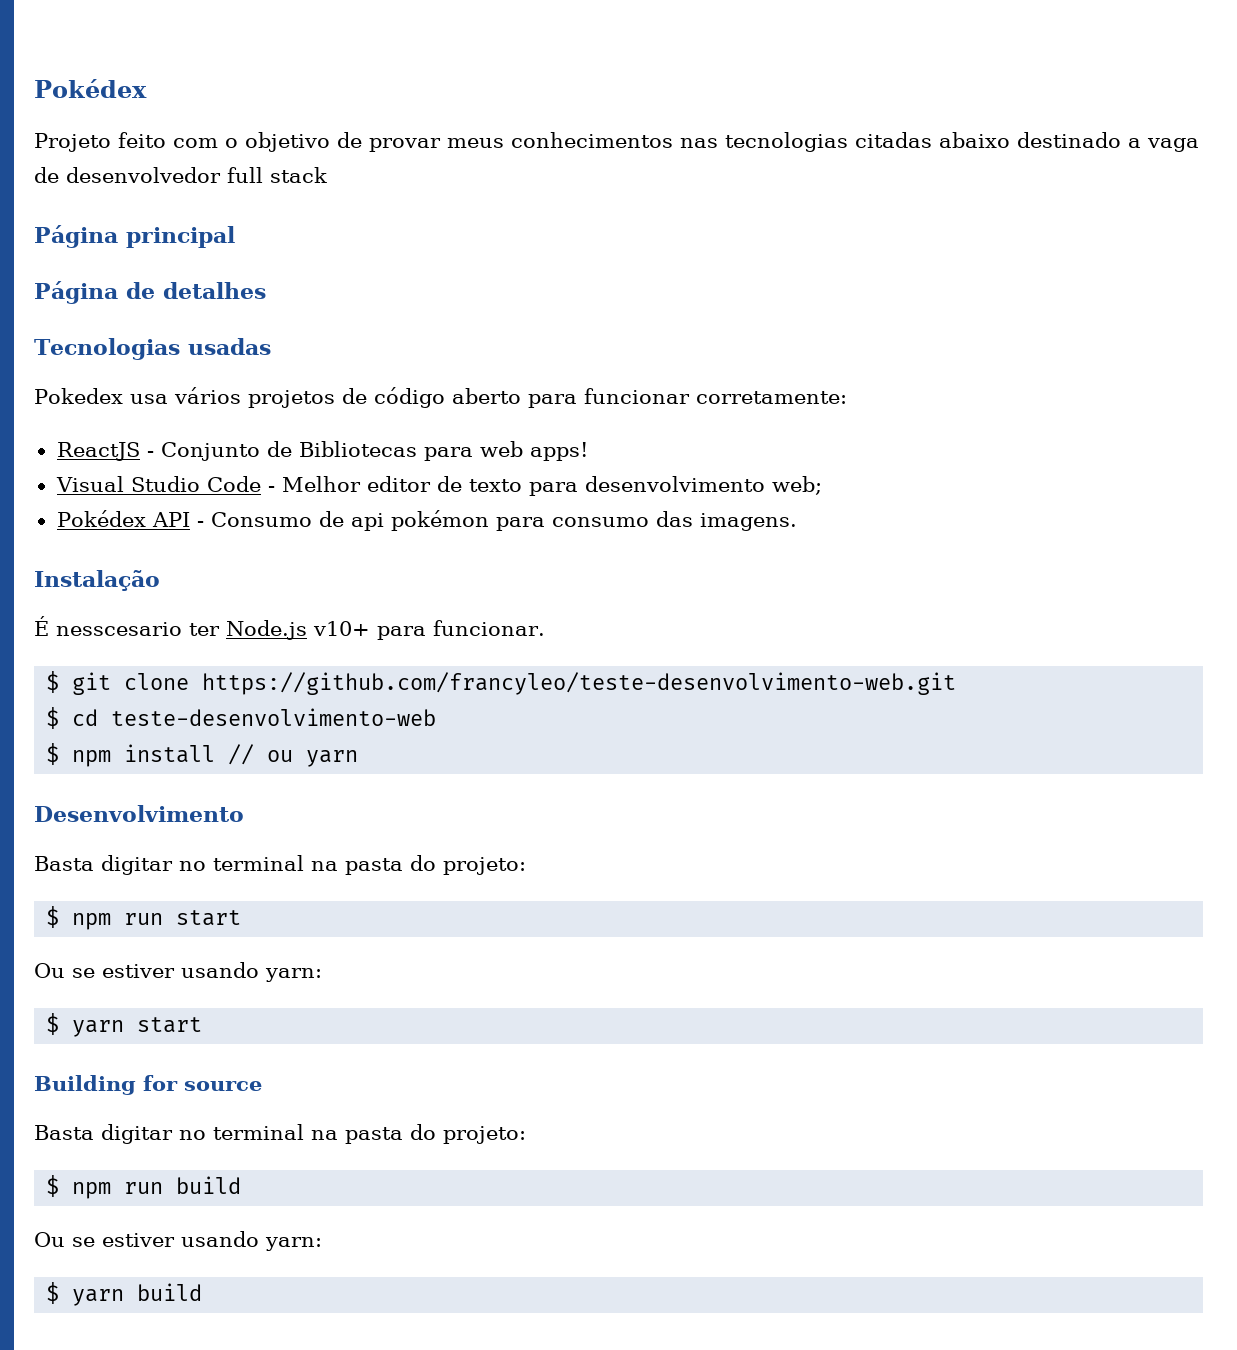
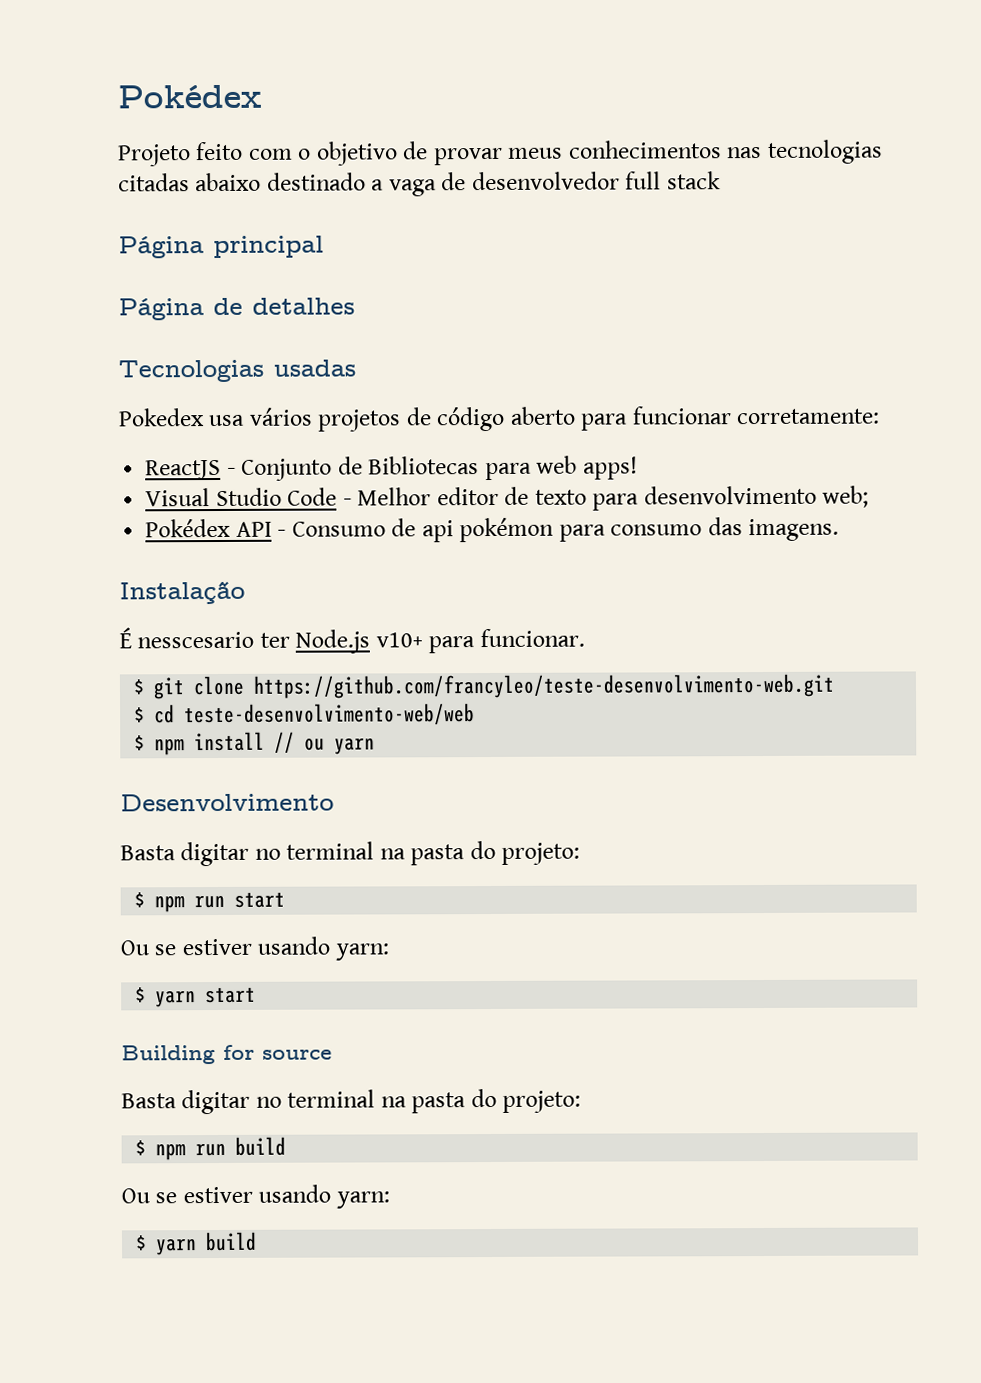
[111,708,437,726] teste-desenvolvimento-web -> [184,703,476,727] teste-desenvolvimento-web/web

